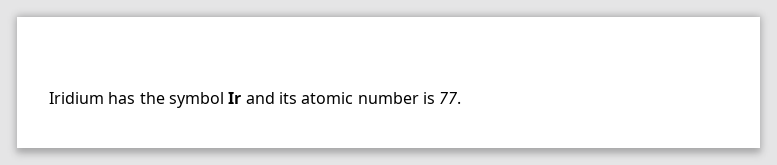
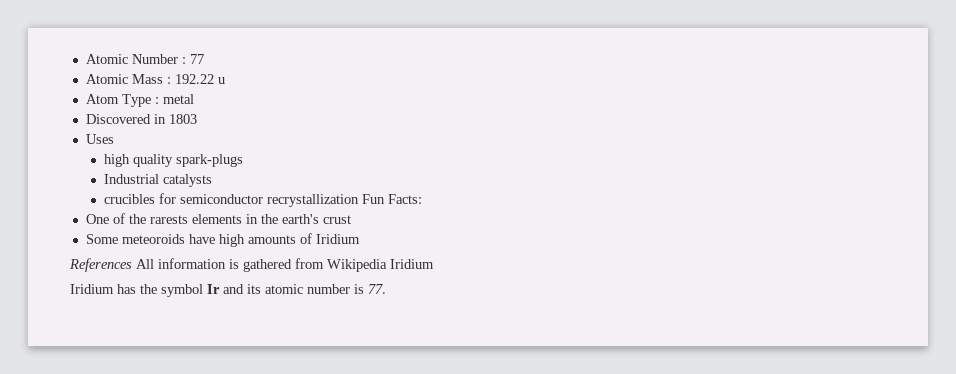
(49, 98) none -> [85,54,204,64] [85,74,225,84] [85,94,194,107] [85,114,197,124] [85,134,114,144] [103,154,243,167] [103,174,212,187] [103,193,422,207] [85,213,351,224] [85,233,360,247] [69,258,434,272] Atomic Number : 77 // Atomic Mass : 192.22 u // Atom Type : metal // Discovered in 1803 // Uses // high quality spark-plugs // Industrial catalysts // crucibles for semiconductor recrystallization Fun Facts: // One of the rarests elements in the earth's crust // Some meteoroids have high amounts of Iridium // References All information is gathered from Wikipedia Iridium //

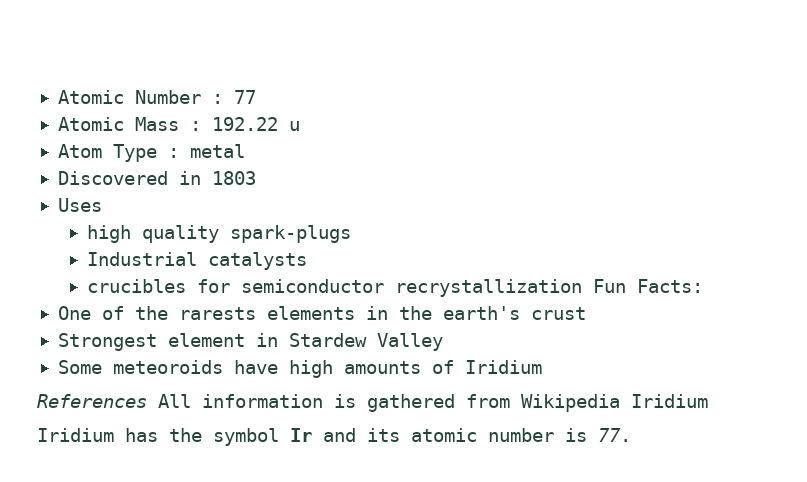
(351, 219) none -> [57,333,443,351] // Strongest element in Stardew Valley

